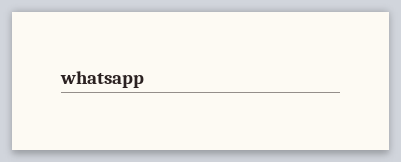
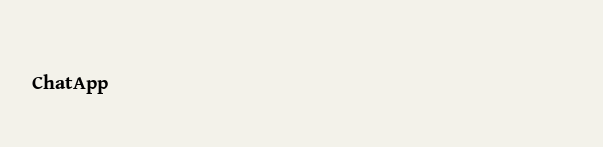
[60,71,144,88] whatsapp -> [32,74,108,94] ChatApp

